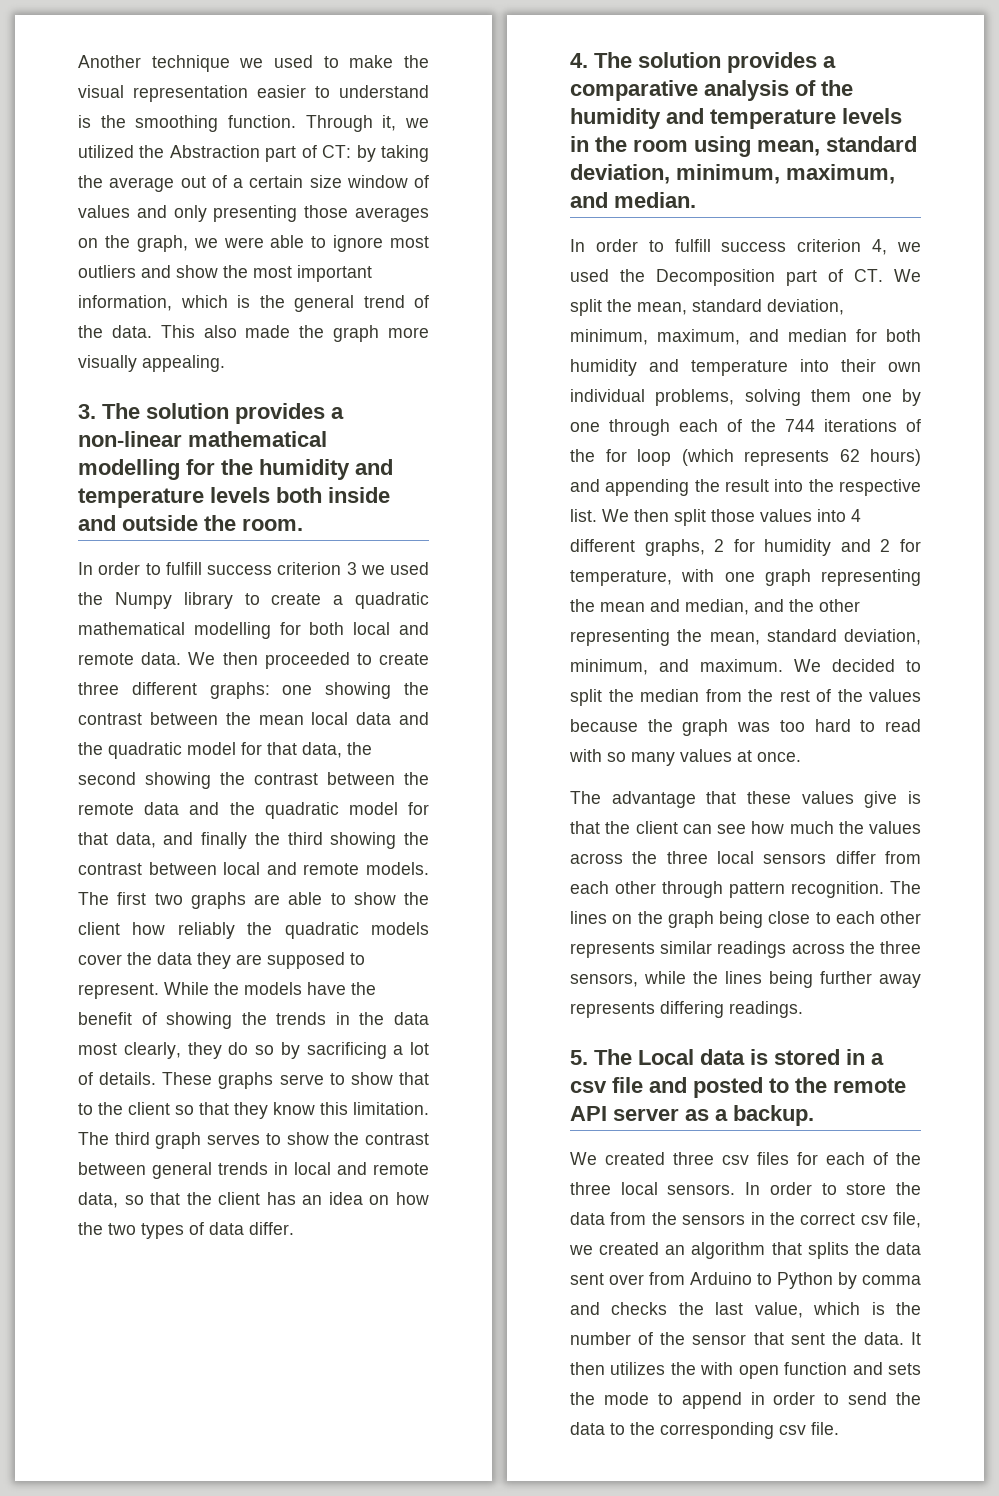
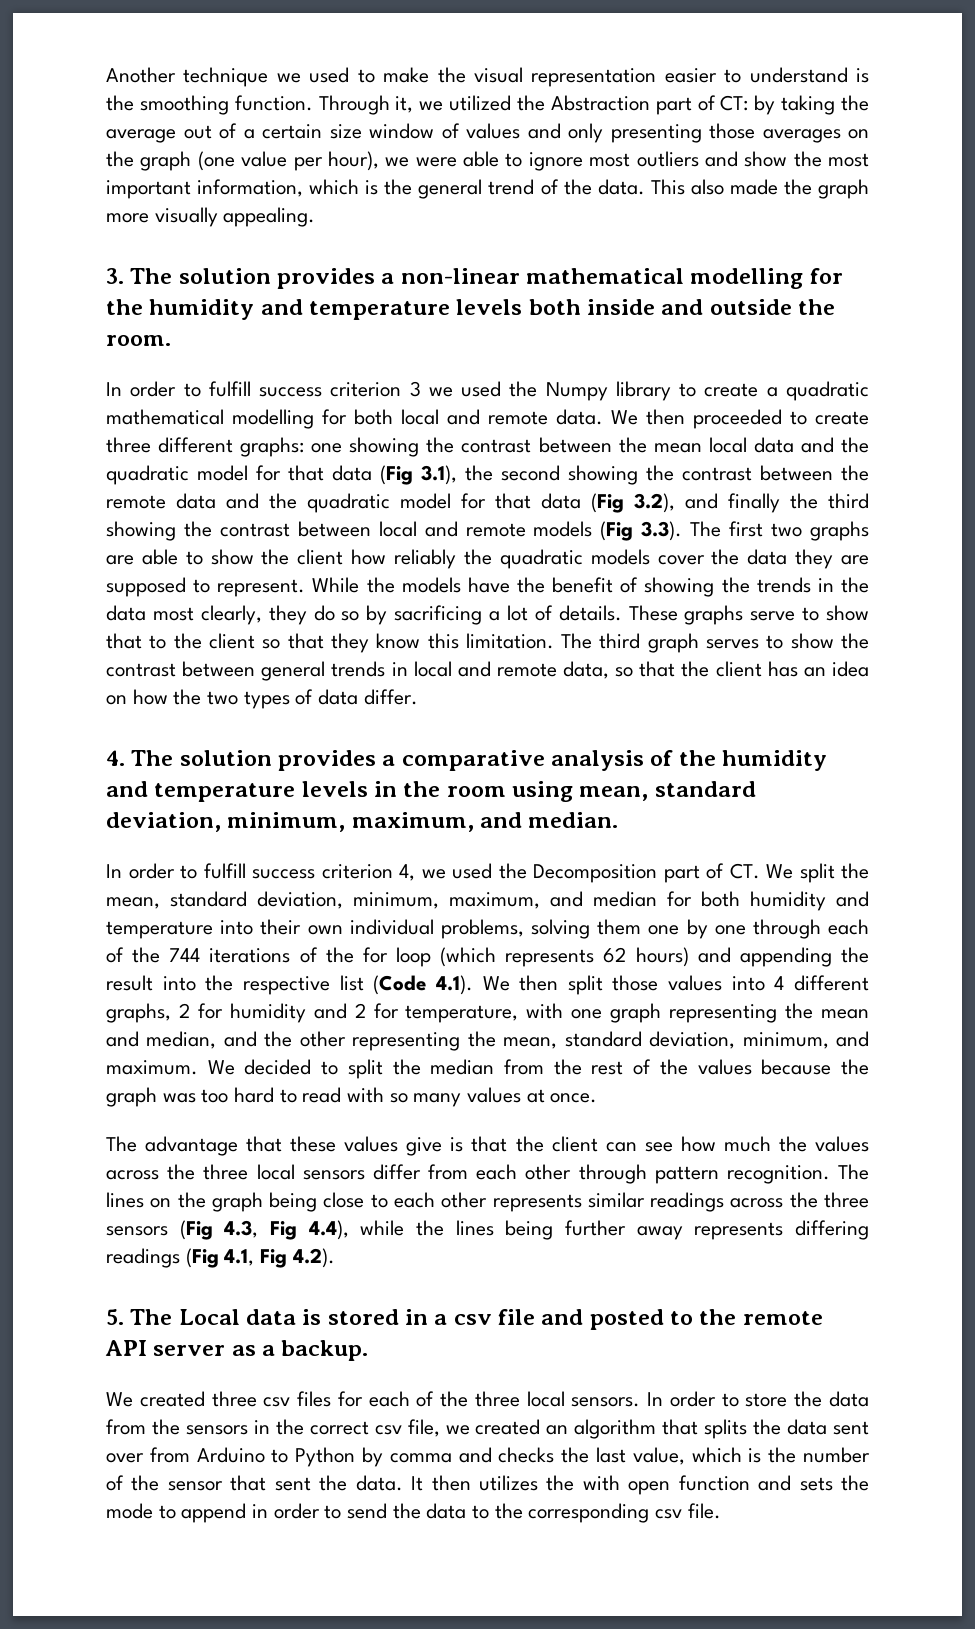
[136,235,188,252] graph, -> [140,151,379,171] graph (one value per hour),
[302,742,342,758] data, -> [332,465,457,485] data (Fig 3.1),
[115,832,156,848] data, -> [541,493,675,513] data (Fig 3.2),
[366,862,429,875] models. -> [533,521,683,541] models (Fig 3.3).
[570,509,597,522] list. -> [339,975,473,995] list (Code 4.1).
[570,973,638,987] sensors, -> [106,1220,349,1240] sensors (Fig 4.3, Fig 4.4),
[729,1001,803,1018] readings. -> [106,1248,335,1268] readings (Fig 4.1, Fig 4.2).

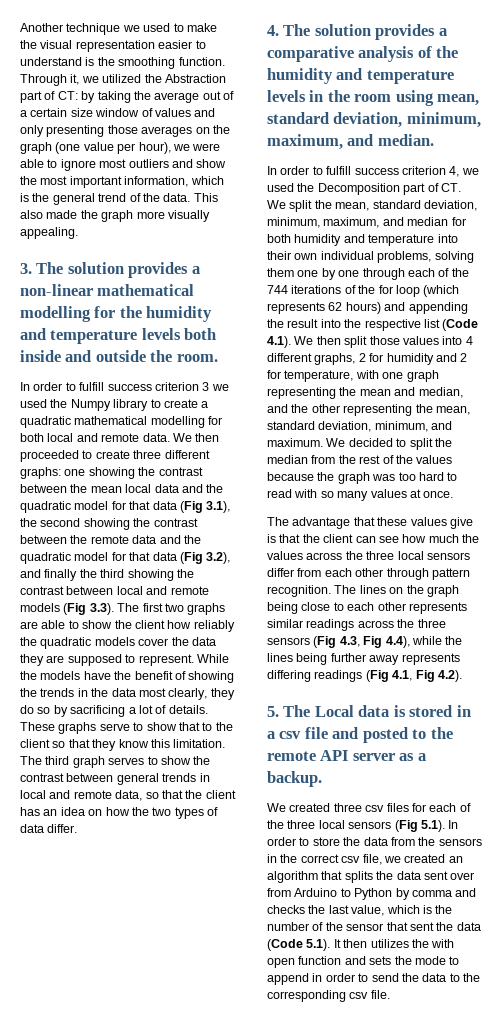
[571,1397,641,1407] sensors. -> [348,820,445,832] sensors (Fig 5.1).
[355,1475,403,1491] data. -> [456,922,481,931] [267,939,331,951] data (Code 5.1).

